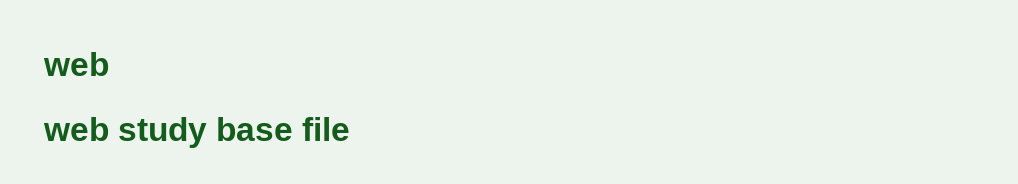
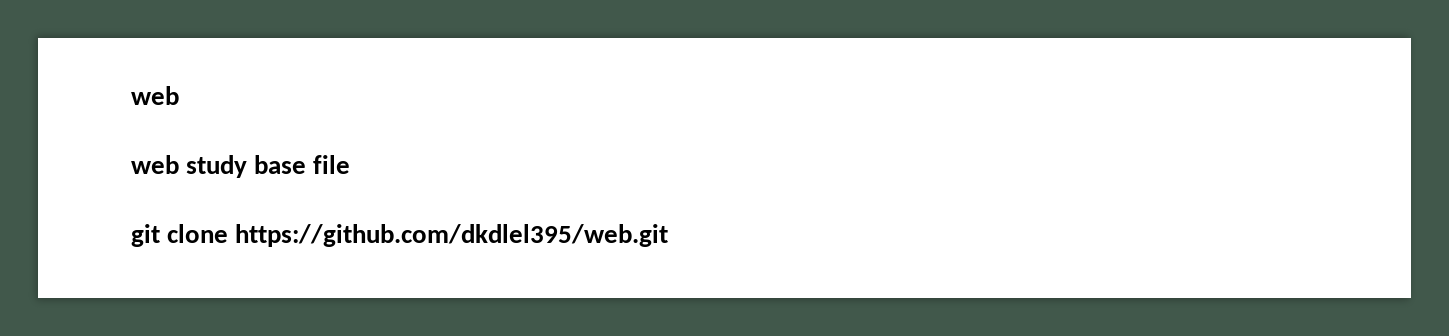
(351, 129) none -> [131,224,669,247] // git clone https://github.com/dkdlel395/web.git

